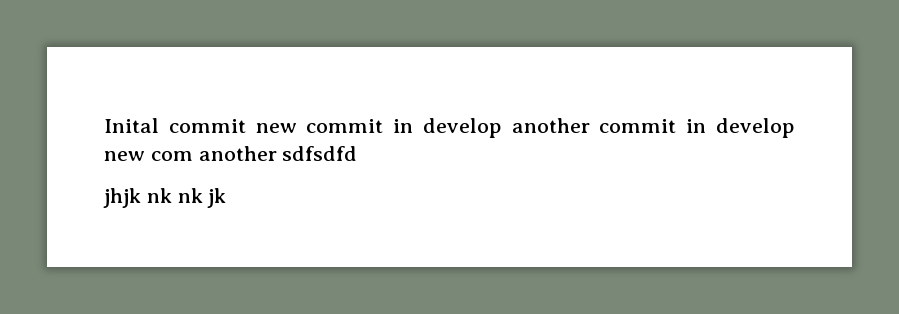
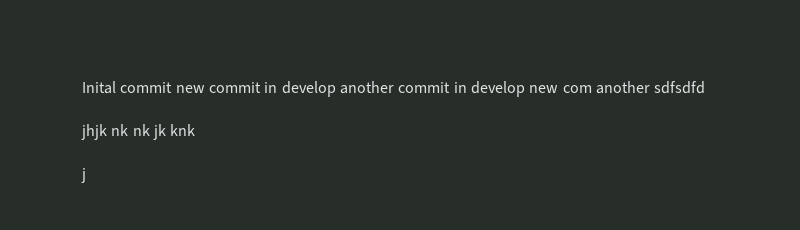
(227, 198) none -> [170,124,196,136] [81,168,86,183] knk // j

